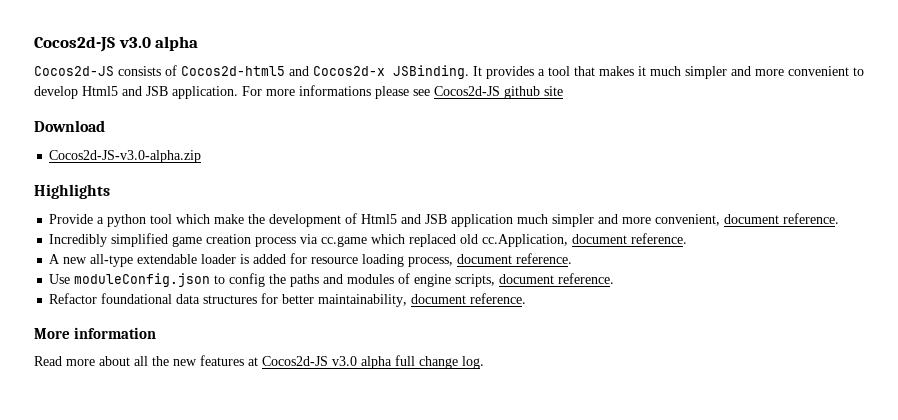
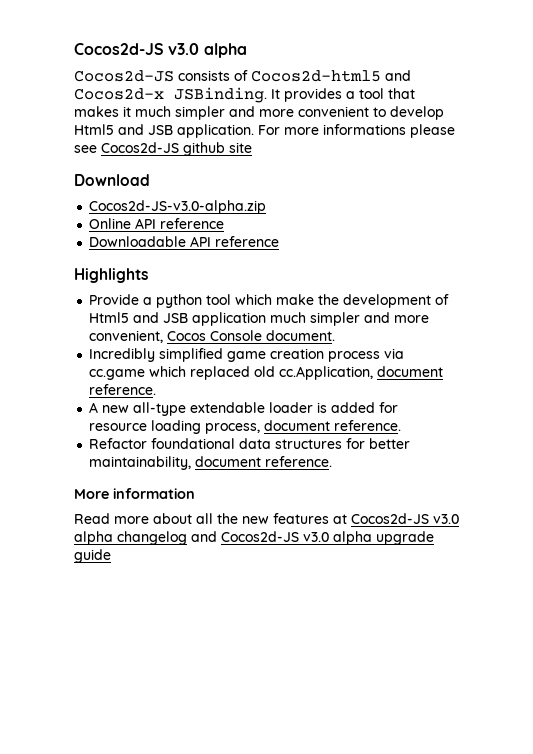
(202, 156) none -> [89,218,225,229] [89,236,280,247] // Online API reference // Downloadable API reference
[724,213,840,224] document reference. -> [167,330,336,341] Cocos Console document.
[49,273,615,287] // Use moduleConfig.json to config the paths and modules of engine scripts, document reference. -> (402, 425) none
[395,355,484,369] full change log. -> [117,531,434,545] [74,549,111,563] changelog and Cocos2d-JS v3.0 alpha upgrade guide

